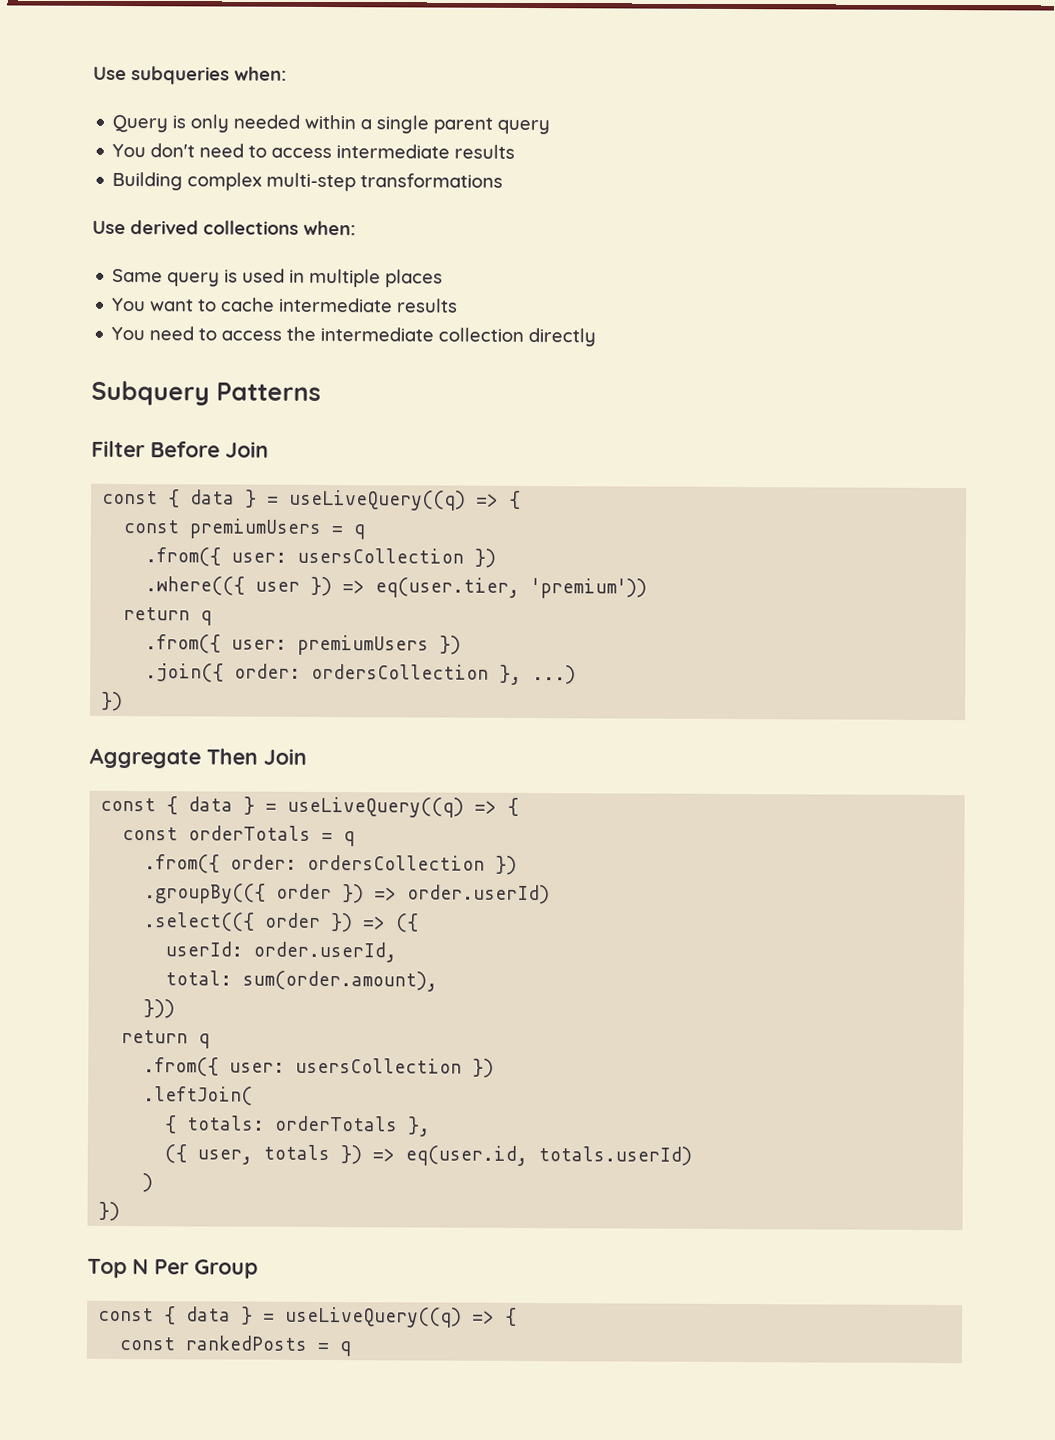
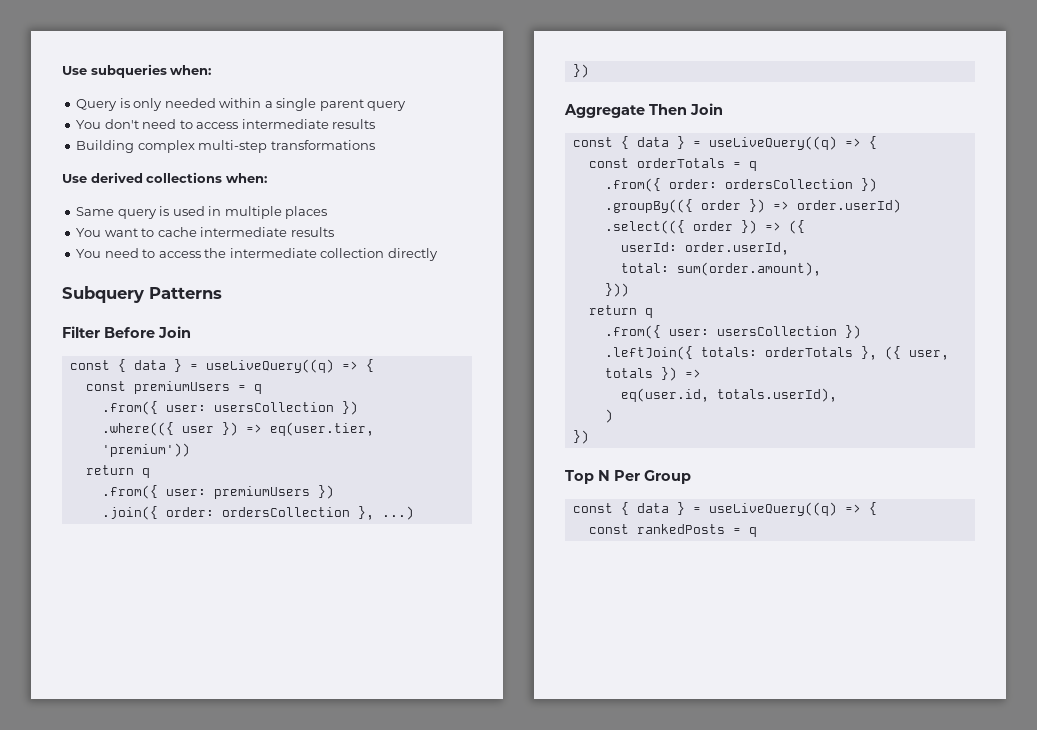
[143,1086,254,1106] [164,1115,178,1134] .leftJoin( // { -> [604,346,693,360] .leftJoin({
(432, 1126) // -> (877, 353) none
[405,1145,693,1167] eq(user.id, totals.userId) -> [620,388,837,402] // eq(user.id, totals.userId),

